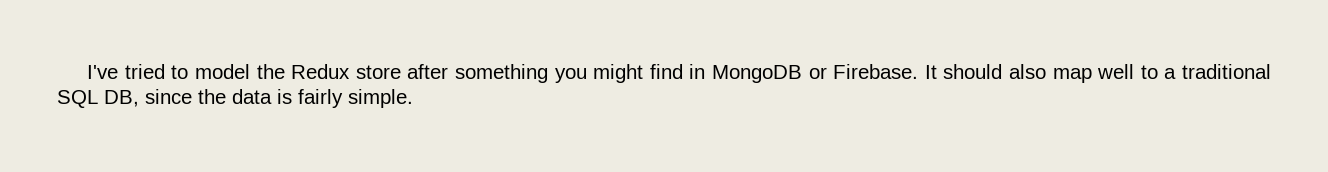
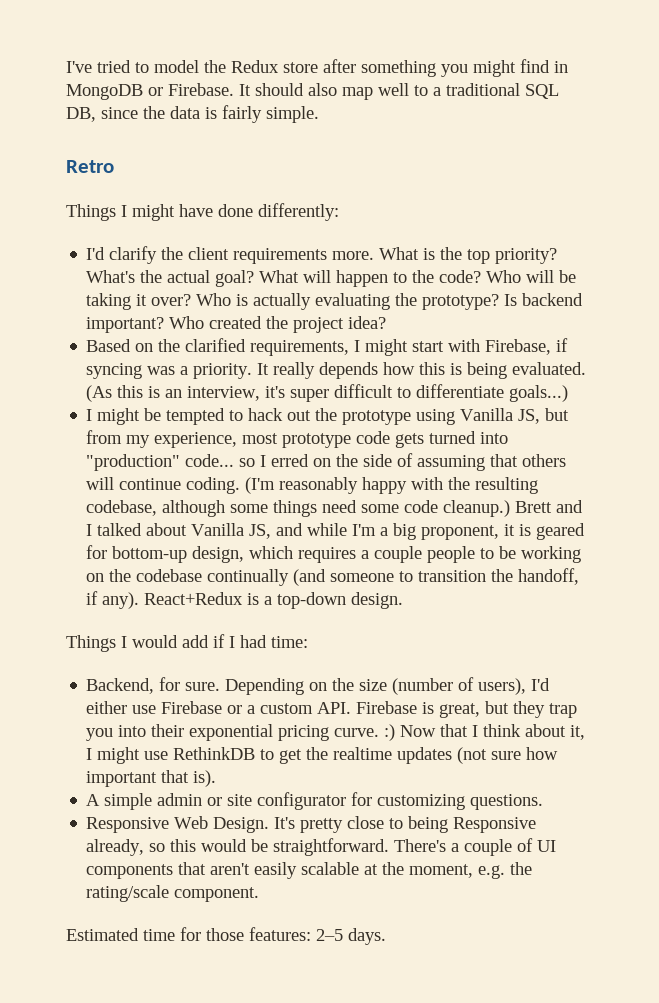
(413, 98) none -> [66,160,114,173] [66,203,339,221] [86,246,558,264] [86,270,577,287] [86,293,584,310] [86,316,387,333] [86,338,569,356] [86,362,587,379] [86,384,569,402] [86,408,570,425] [86,430,509,448] [86,453,567,471] [86,477,539,494] [86,500,584,517] [86,523,586,540] [86,545,582,563] [86,568,580,586] [86,591,404,609] [66,634,308,652] [86,677,551,695] [86,701,578,718] [86,724,586,741] [86,747,559,764] [86,770,217,787] [86,792,544,810] [86,816,537,833] [86,838,557,856] [86,862,533,879] [86,885,260,902] [66,927,386,945] // Retro // Things I might have done differently: // I'd clarify the client requirements more. What is the top priority? What's the actual goal? What will happen to the code? Who will be taking it over? Who is actually evaluating the prototype? Is backend important? Who created the project idea? // Based on the clarified requirements, I might start with Firebase, if syncing was a priority. It really depends how this is being evaluated. (As this is an interview, it's super difficult to differentiate goals...) // I might be tempted to hack out the prototype using Vanilla JS, but from my experience, most prototype code gets turned into "production" code... so I erred on the side of assuming that others will continue coding. (I'm reasonably happy with the resulting codebase, although some things need some code cleanup.) Brett and I talked about Vanilla JS, and while I'm a big proponent, it is geared for bottom-up design, which requires a couple people to be working on the codebase continually (and someone to transition the handoff, if any). React+Redux is a top-down design. // Things I would add if I had time: // Backend, for sure. Depending on the size (number of users), I'd either use Firebase or a custom API. Firebase is great, but they trap you into their exponential pricing curve. :) Now that I think about it, I might use RethinkDB to get the realtime updates (not sure how important that is). // A simple admin or site configurator for customizing questions. // Responsive Web Design. It's pretty close to being Responsive already, so this would be straightforward. There's a couple of UI components that aren't easily scalable at the moment, e.g. the rating/scale component. // Estimated time for those features: 2–5 days.

